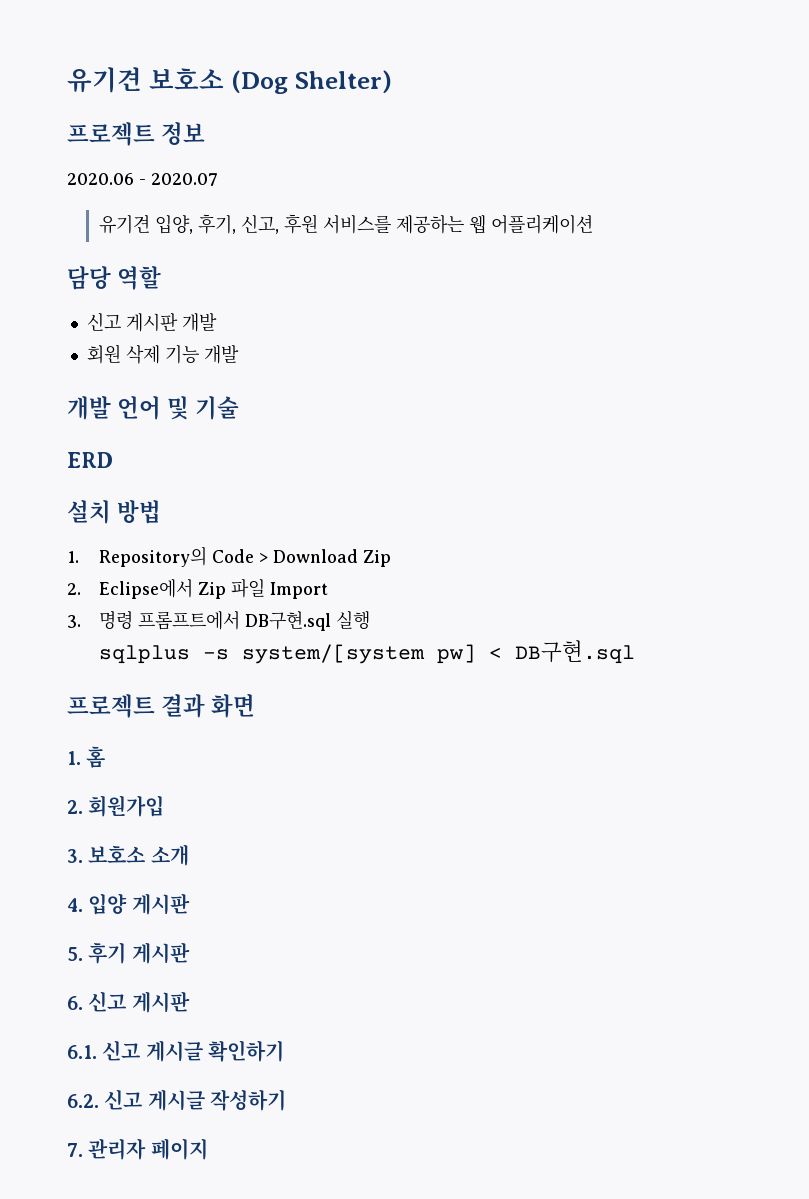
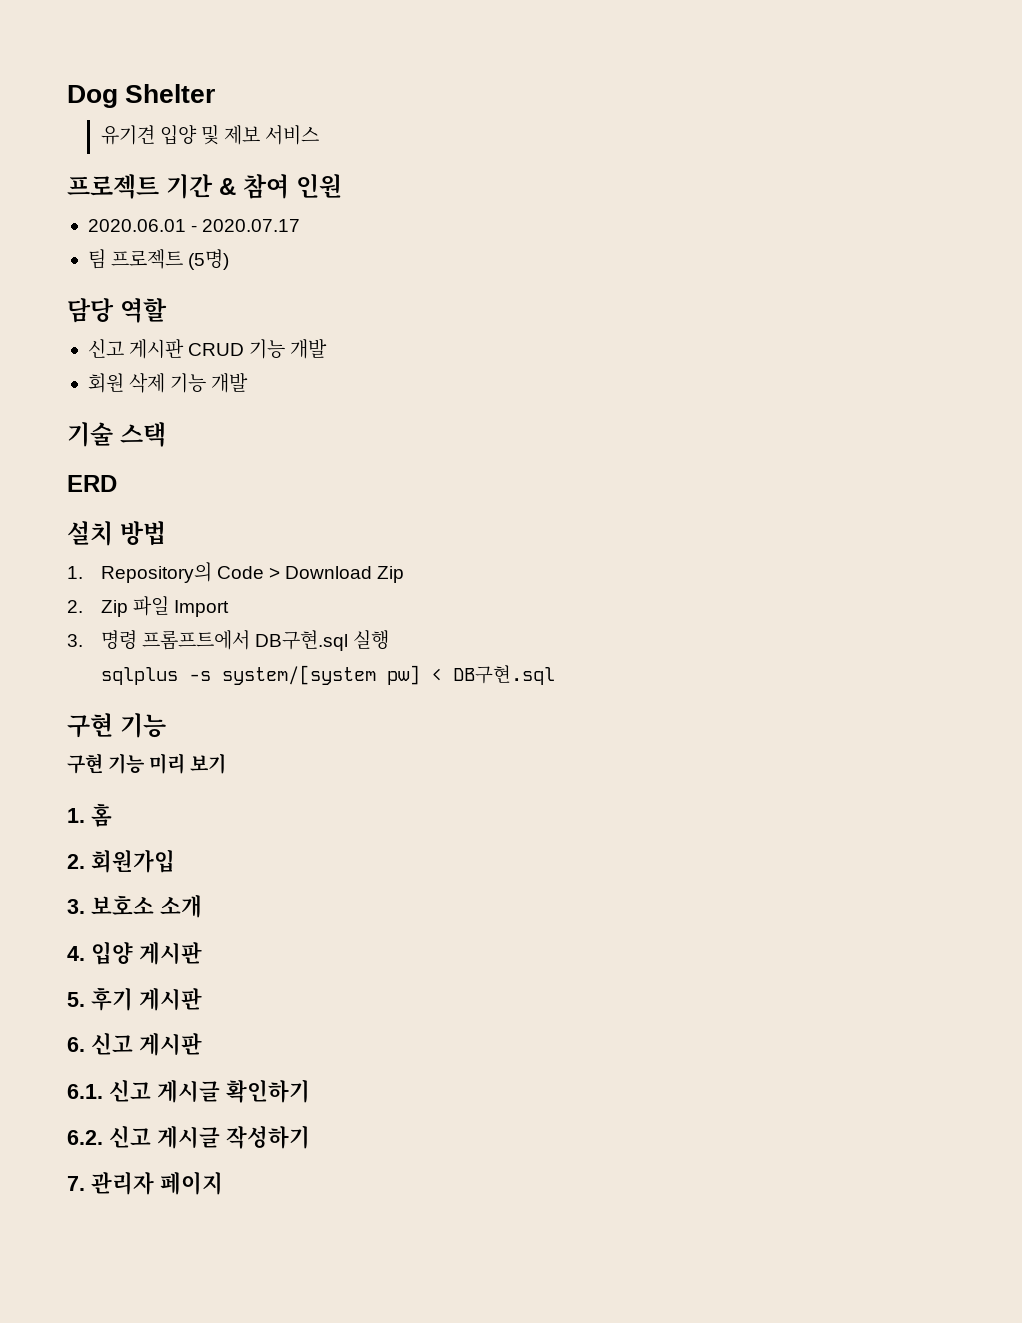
[67,67,392,94] [67,122,206,146] [67,173,218,186] [98,214,593,234] 유기견 보호소 (Dog Shelter) // 프로젝트 정보 // 2020.06 - 2020.07 // 유기견 입양, 후기, 신고, 후원 서비스를 제공하는 웹 어플리케이션 -> [67,84,216,108] [100,125,320,145] [67,174,342,199] [87,219,301,232] [87,249,230,270] Dog Shelter // 유기견 입양 및 제보 서비스 // 프로젝트 기간 & 참여 인원 // 2020.06.01 - 2020.07.17 // 팀 프로젝트 (5명)
(178, 322) none -> [188,339,286,359] CRUD 기능
[67,396,190,420] 개발 언어 및 -> (249, 382) none
(240, 408) none -> [120,422,166,447] 스택
[98,579,193,599] Eclipse에서 -> (83, 606) none
[67,694,256,718] 프로젝트 결과 화면 -> [67,713,166,738] [67,753,227,774] 구현 기능 // 구현 기능 미리 보기

